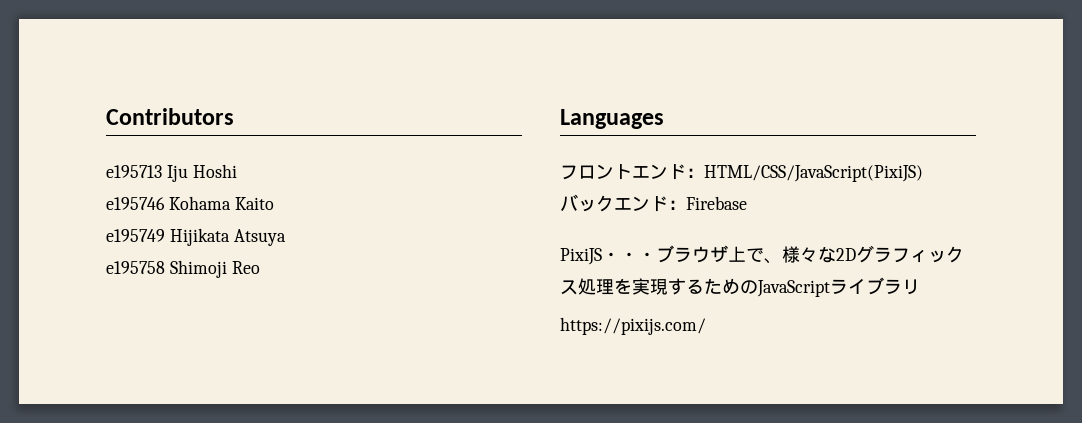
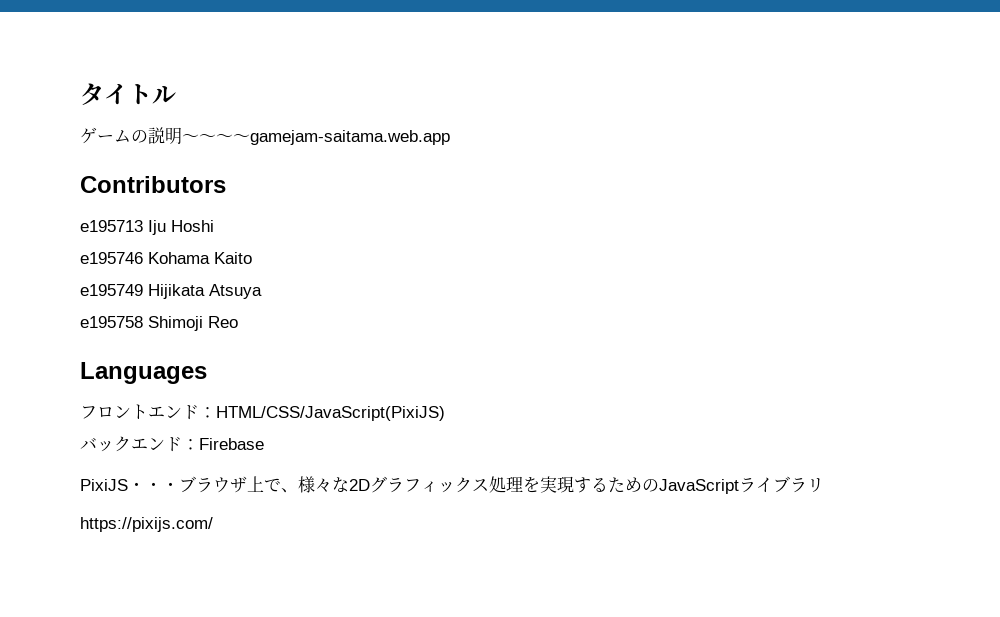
(106, 116) none -> [80,83,176,106] [80,127,450,145] タイトル // ゲームの説明〜〜〜〜gamejam-saitama.web.app //

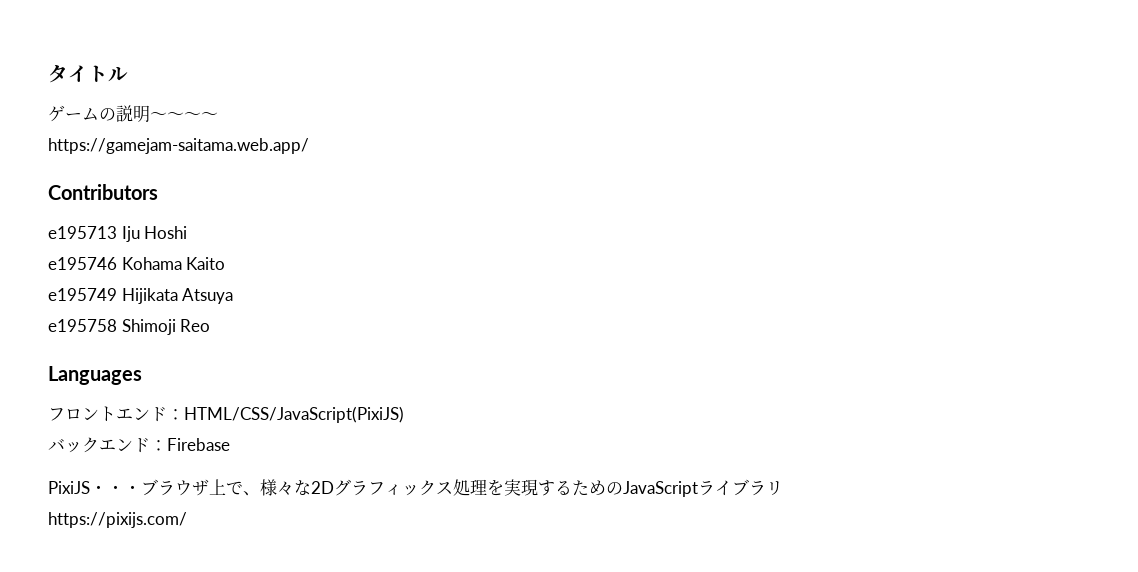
[250,130,450,145] gamejam-saitama.web.app -> [48,138,309,154] // https://gamejam-saitama.web.app/

